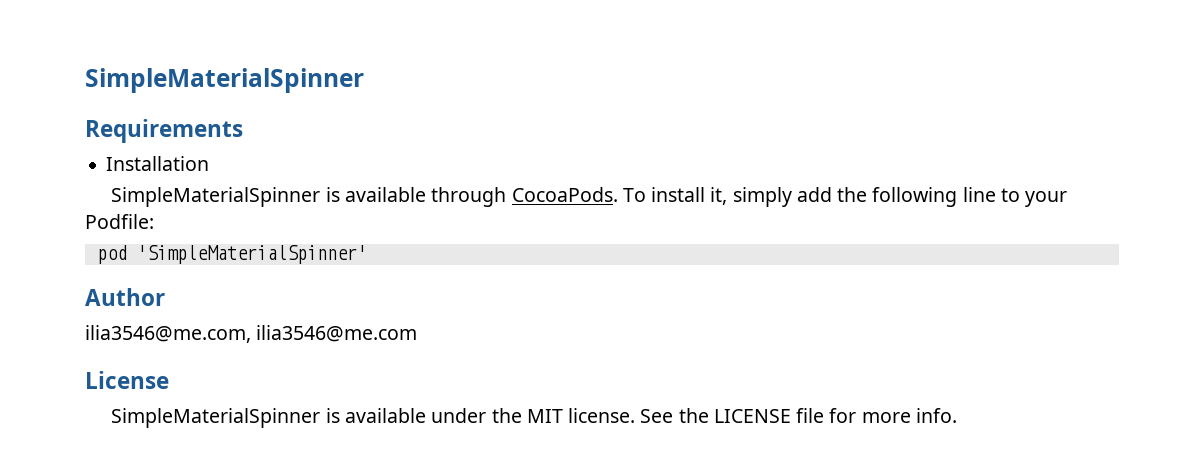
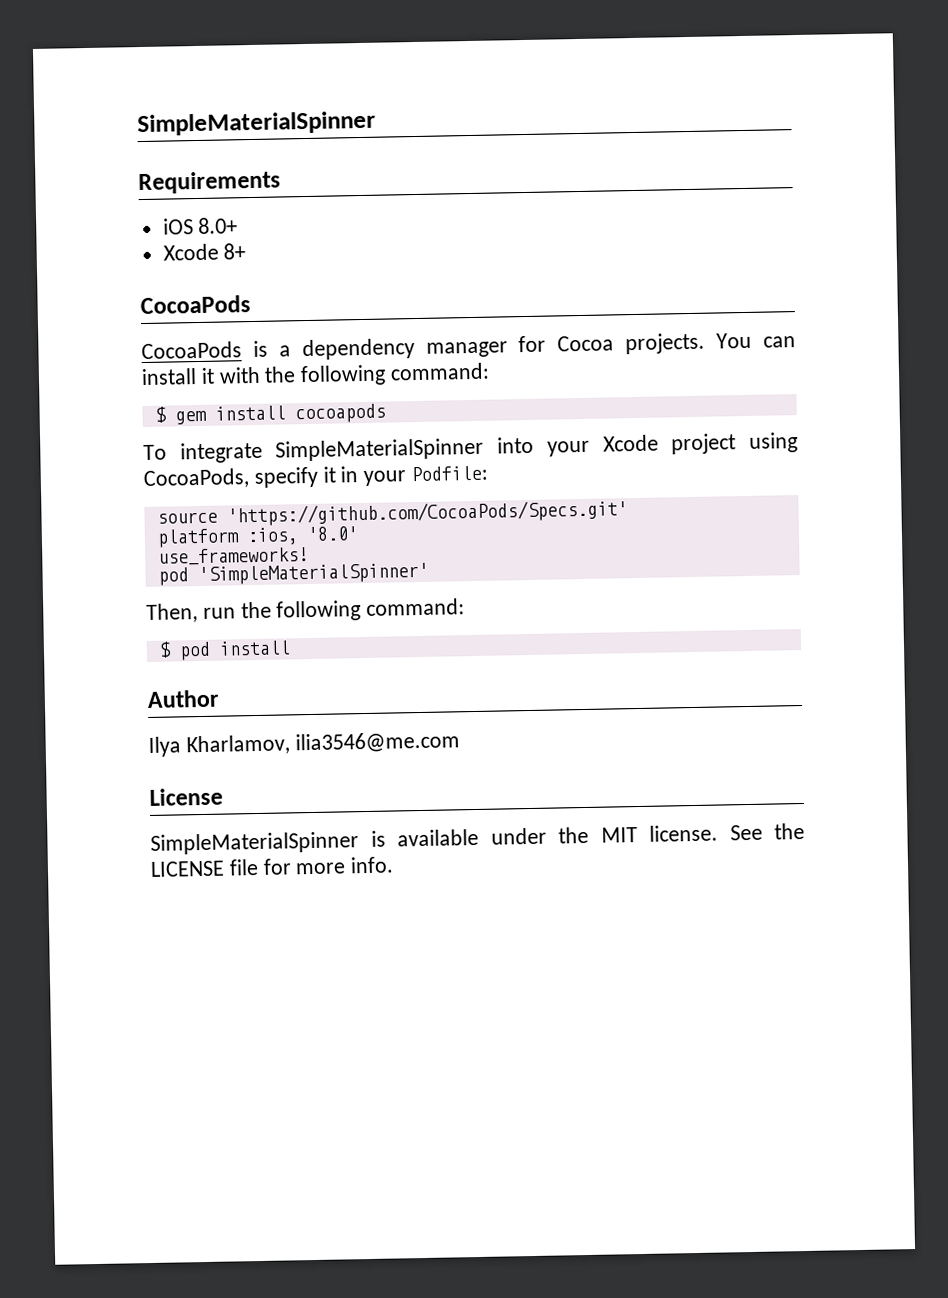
[106,156,210,171] [111,187,1068,207] [85,214,154,229] [96,245,367,264] Installation // SimpleMaterialSpinner is available through CocoaPods. To install it, simply add the following line to your Podfile: // pod 'SimpleMaterialSpinner' -> [162,217,239,235] [162,243,247,261] [140,295,251,315] [141,332,797,361] [141,362,491,387] [154,403,386,425] [143,432,798,464] [143,465,489,490] [156,499,628,527] [156,526,358,548] [157,547,309,566] [157,562,429,586] [146,598,466,623] [158,640,291,661] iOS 8.0+ // Xcode 8+ // CocoaPods // CocoaPods is a dependency manager for Cocoa projects. You can install it with the following command: // $ gem install cocoapods // To integrate SimpleMaterialSpinner into your Xcode project using CocoaPods, specify it in your Podfile: // source 'https://github.com/CocoaPods/Specs.git' // platform :ios, '8.0' // use_frameworks! // pod 'SimpleMaterialSpinner' // Then, run the following command: // $ pod install
[85,325,251,343] ilia3546@me.com, -> [148,734,290,757] Ilya Kharlamov,

